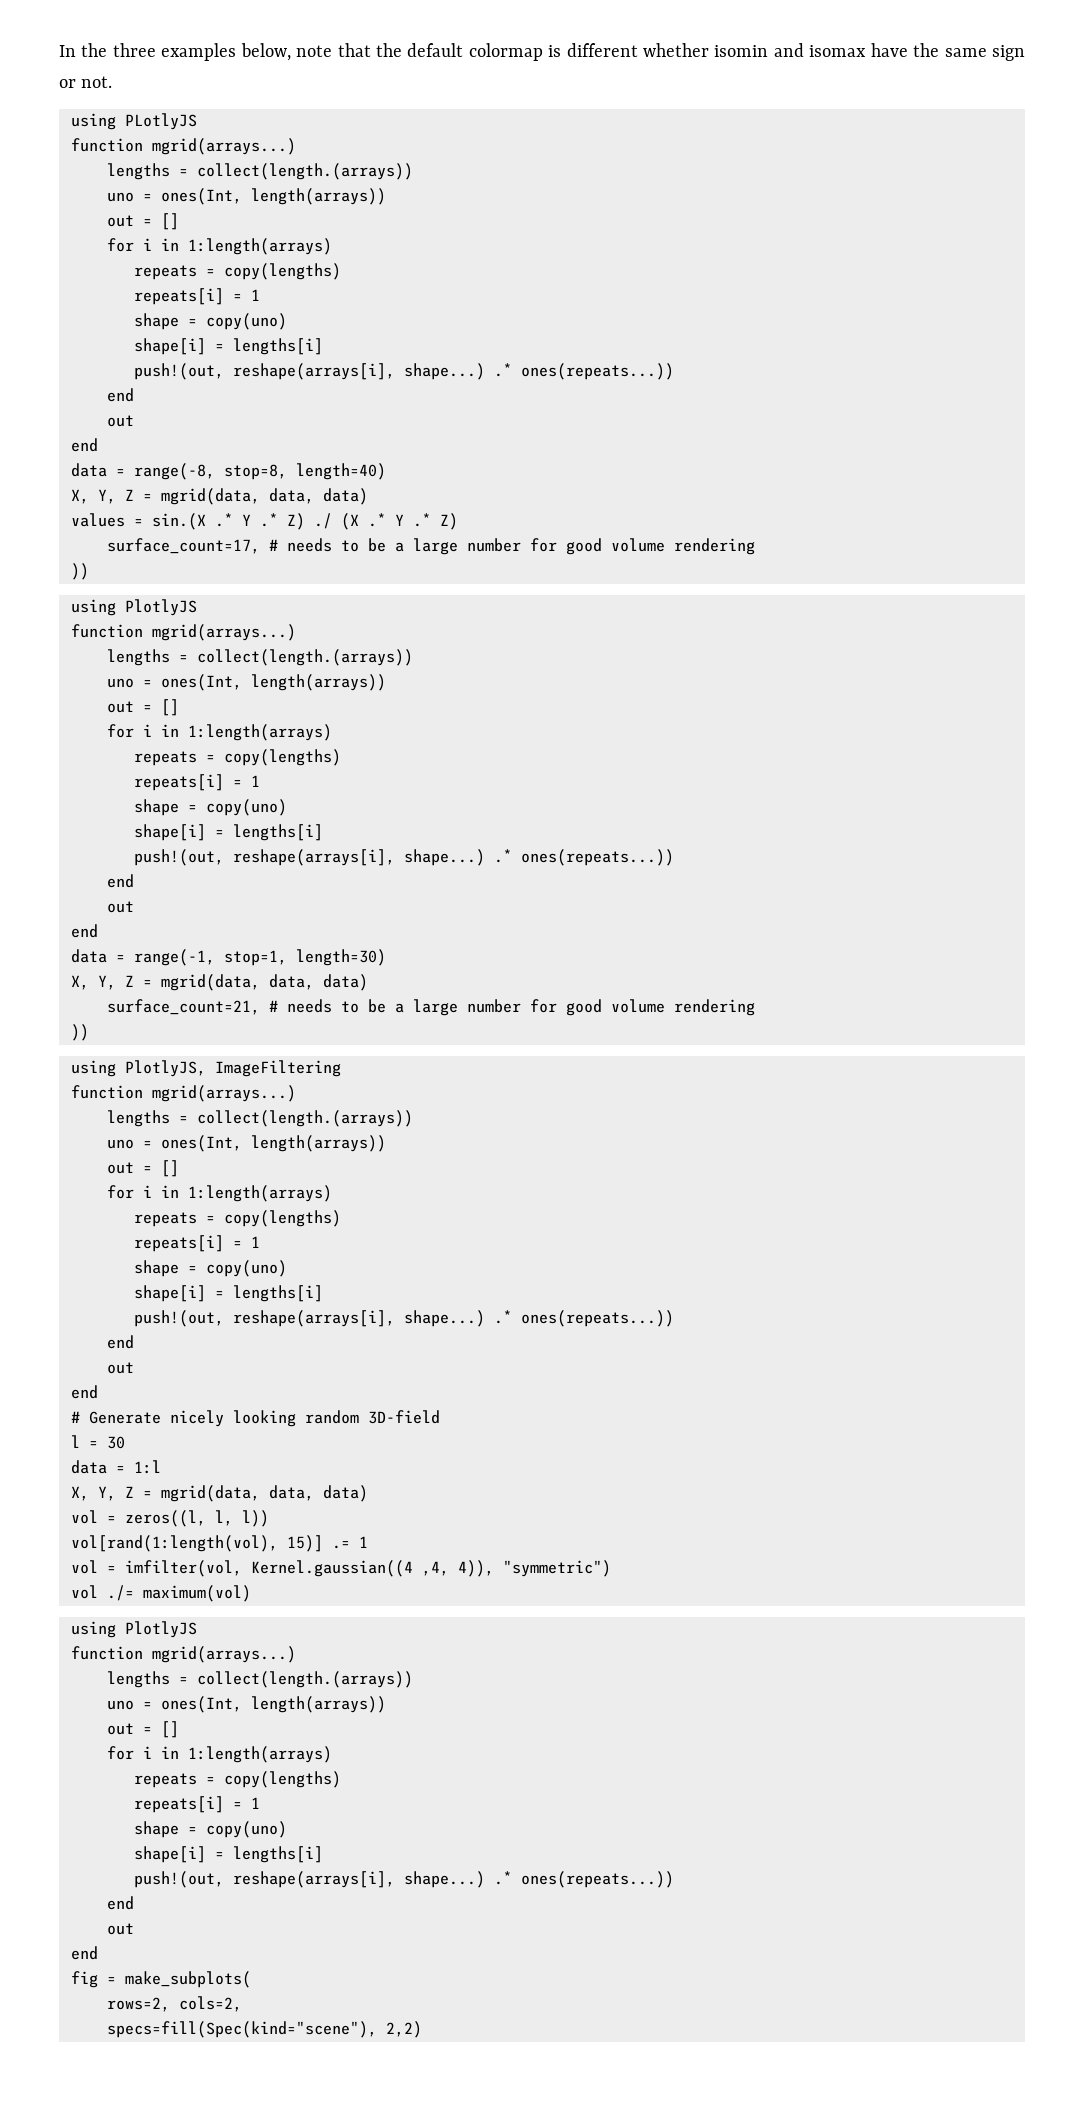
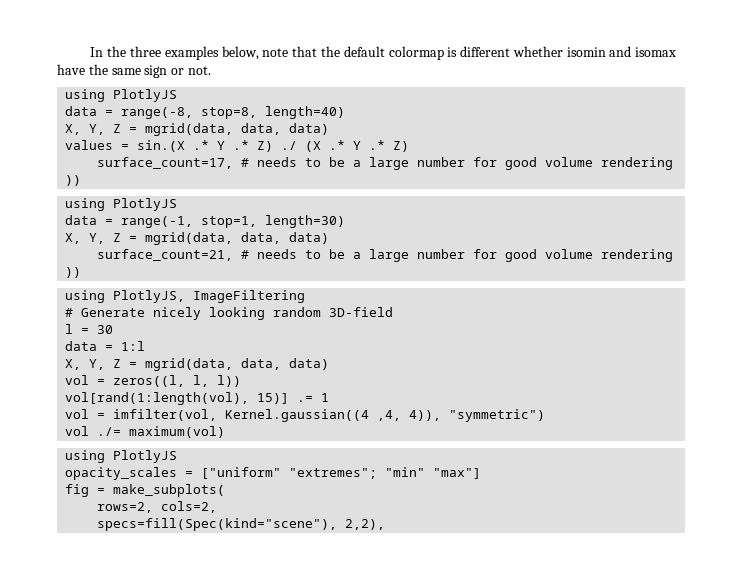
[124,113,197,130] [70,138,296,155] [106,163,413,180] [106,188,386,205] [106,213,179,230] [106,238,332,255] [133,263,341,280] [133,288,260,305] [133,313,287,330] [133,338,323,355] [133,363,674,380] [106,388,134,402] [106,415,134,427] [70,438,98,452] PLotlyJS // function mgrid(arrays...) // lengths = collect(length.(arrays)) // uno = ones(Int, length(arrays)) // out = [] // for i in 1:length(arrays) // repeats = copy(lengths) // repeats[i] = 1 // shape = copy(uno) // shape[i] = lengths[i] // push!(out, reshape(arrays[i], shape...) .* ones(repeats...)) // end // out // end -> [113,89,178,102] PlotlyJS
[70,624,296,641] [106,649,413,666] [106,674,386,691] [106,699,179,716] [106,724,332,741] [133,749,341,766] [133,774,260,791] [133,799,287,816] [133,824,323,841] [133,849,674,866] [106,874,134,888] [106,901,134,913] [70,924,98,938] // function mgrid(arrays...) // lengths = collect(length.(arrays)) // uno = ones(Int, length(arrays)) // out = [] // for i in 1:length(arrays) // repeats = copy(lengths) // repeats[i] = 1 // shape = copy(uno) // shape[i] = lengths[i] // push!(out, reshape(arrays[i], shape...) .* ones(repeats...)) // end // out // end -> (178, 204) none
[70,1085,296,1102] [106,1110,413,1127] [106,1135,386,1152] [106,1160,179,1177] [106,1185,332,1202] [133,1210,341,1227] [133,1235,260,1252] [133,1260,287,1277] [133,1285,323,1302] [133,1310,674,1327] [106,1335,134,1349] [106,1362,134,1374] [70,1385,98,1399] // function mgrid(arrays...) // lengths = collect(length.(arrays)) // uno = ones(Int, length(arrays)) // out = [] // for i in 1:length(arrays) // repeats = copy(lengths) // repeats[i] = 1 // shape = copy(uno) // shape[i] = lengths[i] // push!(out, reshape(arrays[i], shape...) .* ones(repeats...)) // end // out // end -> (306, 296) none
[70,1646,296,1663] [106,1671,413,1688] [106,1696,386,1713] [106,1721,179,1738] [106,1746,332,1763] [133,1771,341,1788] [133,1796,260,1813] [133,1821,287,1838] [133,1846,323,1863] [133,1871,674,1888] [106,1896,134,1910] [106,1923,134,1935] [70,1946,98,1960] function mgrid(arrays...) // lengths = collect(length.(arrays)) // uno = ones(Int, length(arrays)) // out = [] // for i in 1:length(arrays) // repeats = copy(lengths) // repeats[i] = 1 // shape = copy(uno) // shape[i] = lengths[i] // push!(out, reshape(arrays[i], shape...) .* ones(repeats...)) // end // out // end -> [65,467,482,480] opacity_scales = ["uniform" "extremes"; "min" "max"]
[385,2021,422,2038] 2,2) -> [345,519,386,530] 2,2),

